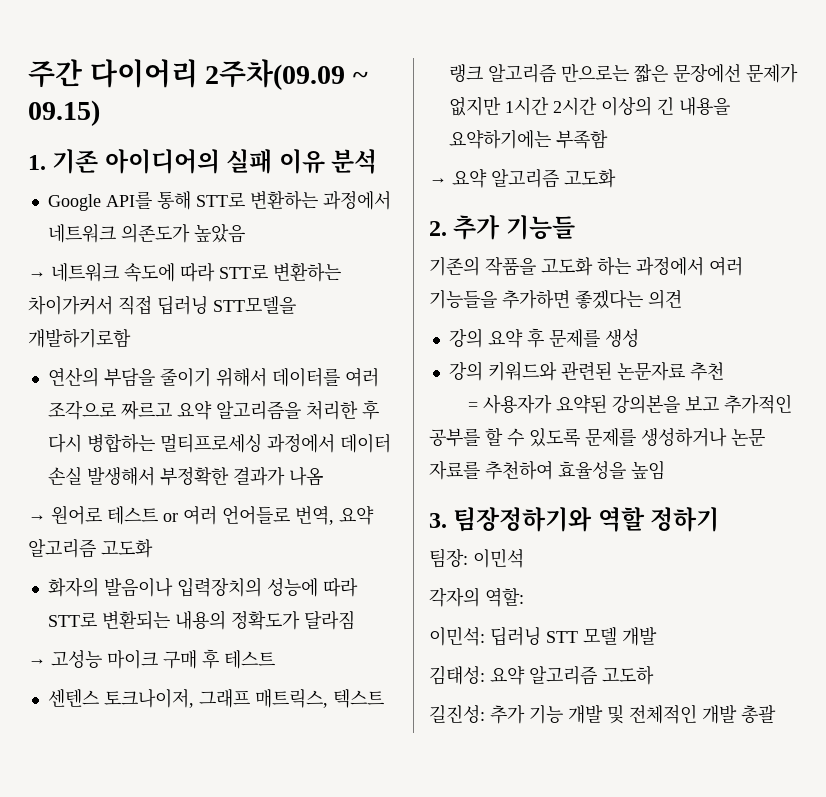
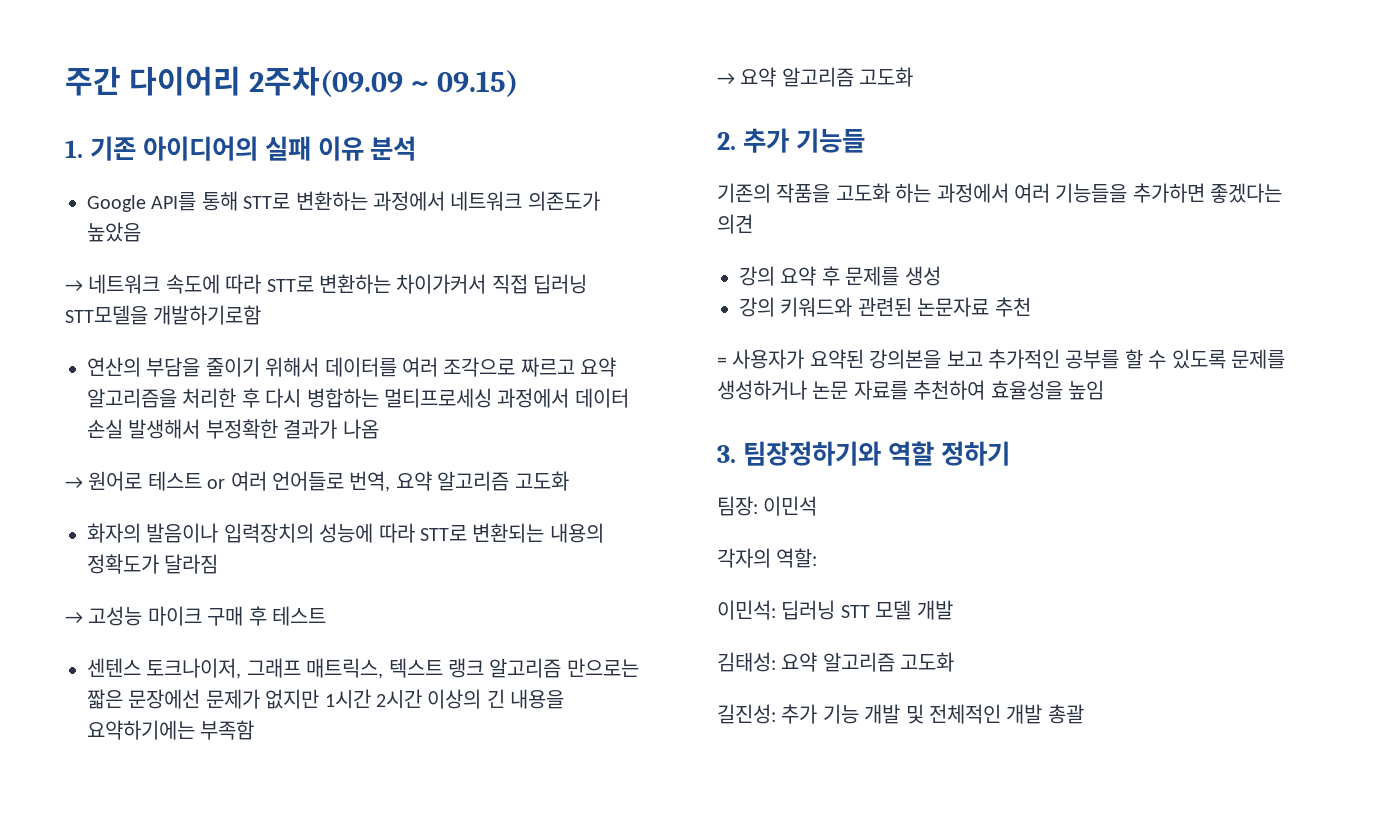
[602,666,654,685] 고도하 -> [900,652,955,672] 고도화

